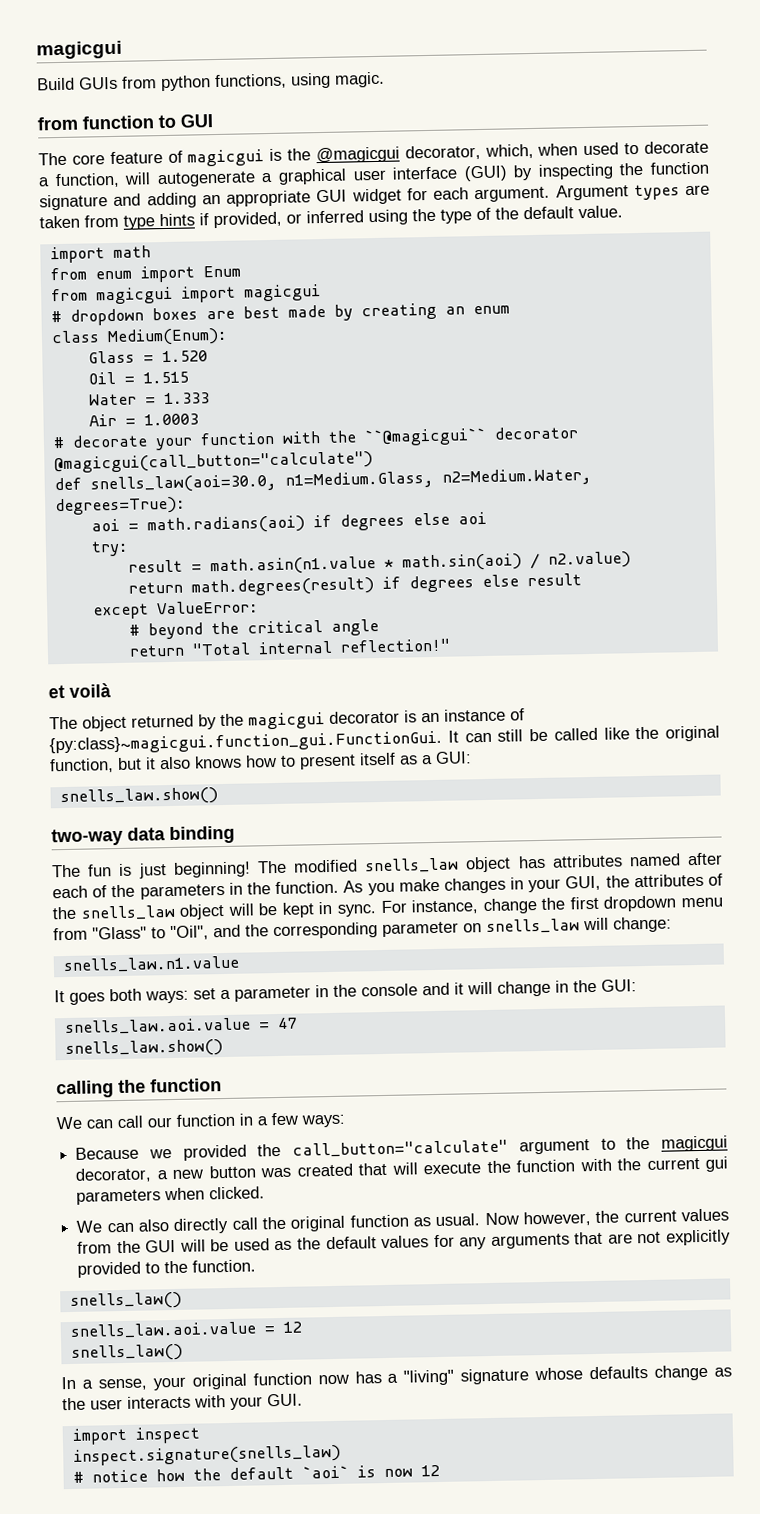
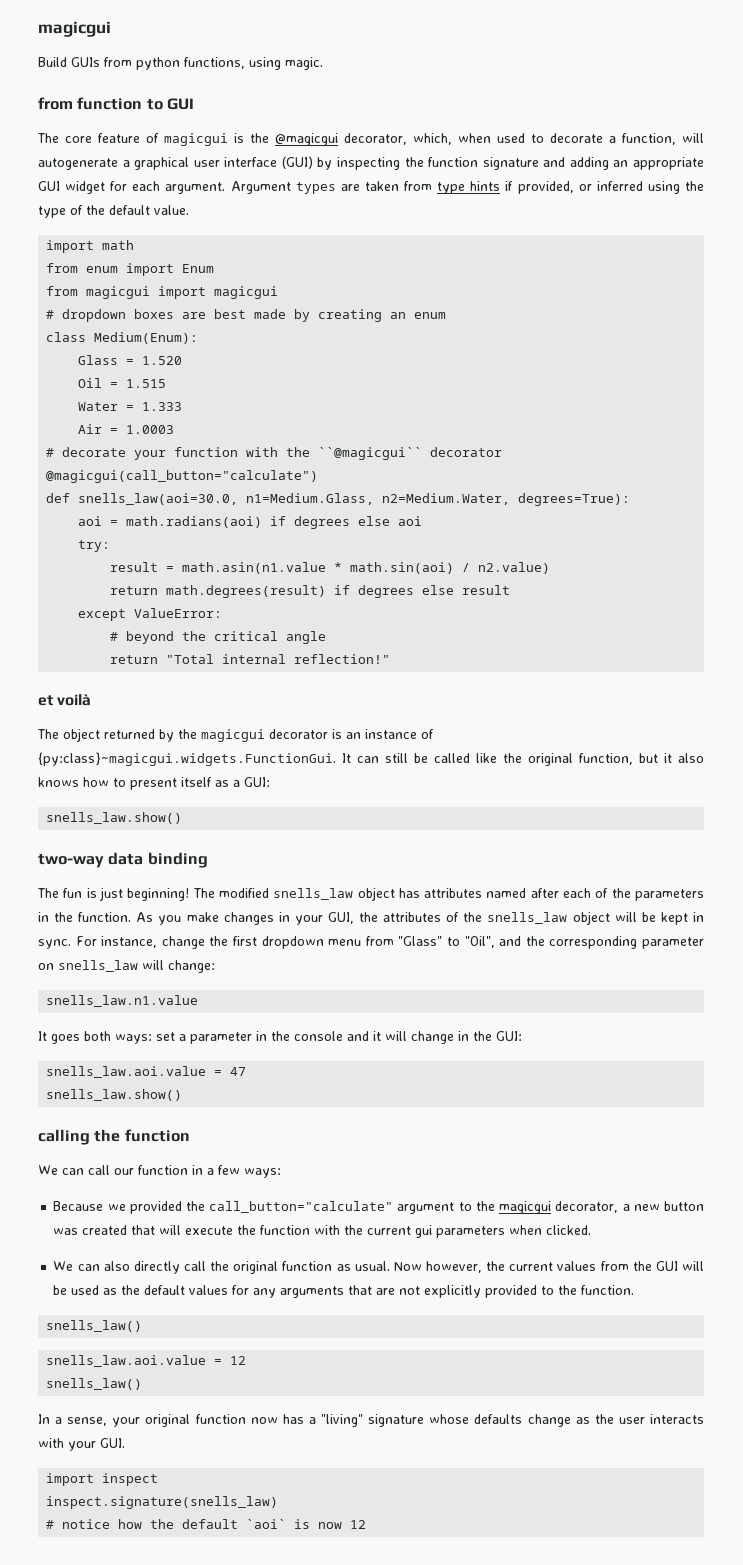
[49,730,442,755] {py:class}~magicgui.function_gui.FunctionGui. -> [38,752,336,766] {py:class}~magicgui.widgets.FunctionGui.

